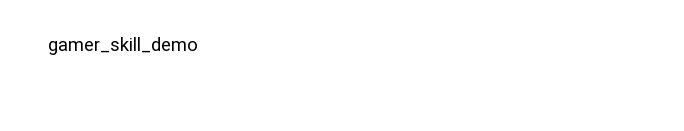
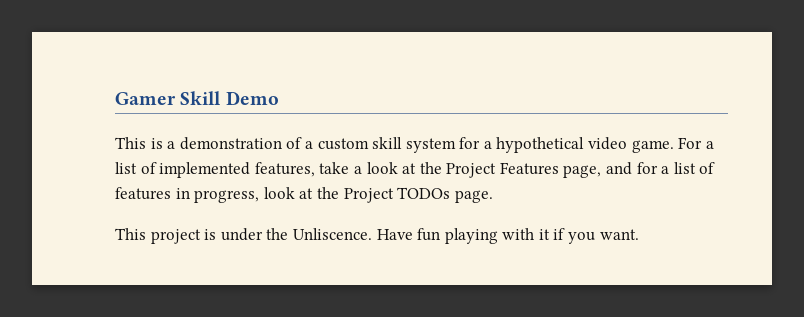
[48,37,198,55] gamer_skill_demo -> [115,91,279,105] [115,137,714,153] [115,162,716,178] [115,187,493,203] [115,228,639,244] Gamer Skill Demo // This is a demonstration of a custom skill system for a hypothetical video game. For a list of implemented features, take a look at the Project Features page, and for a list of features in progress, look at the Project TODOs page. // This project is under the Unliscence. Have fun playing with it if you want.

